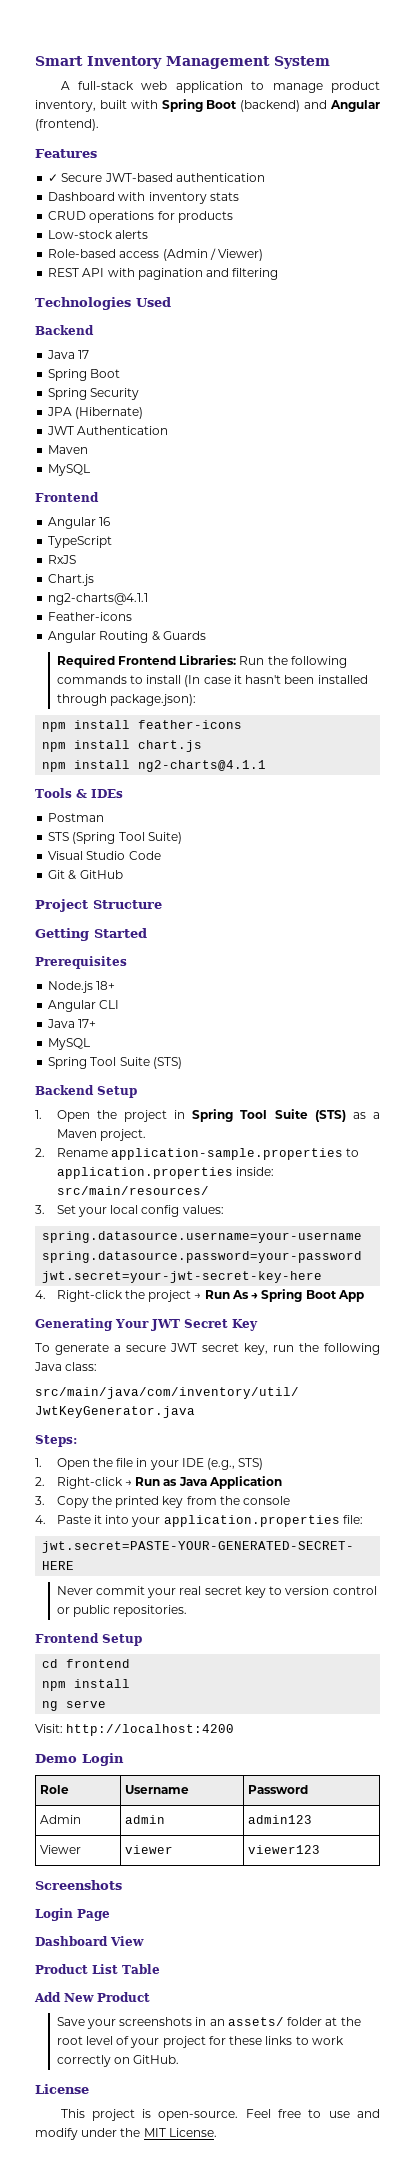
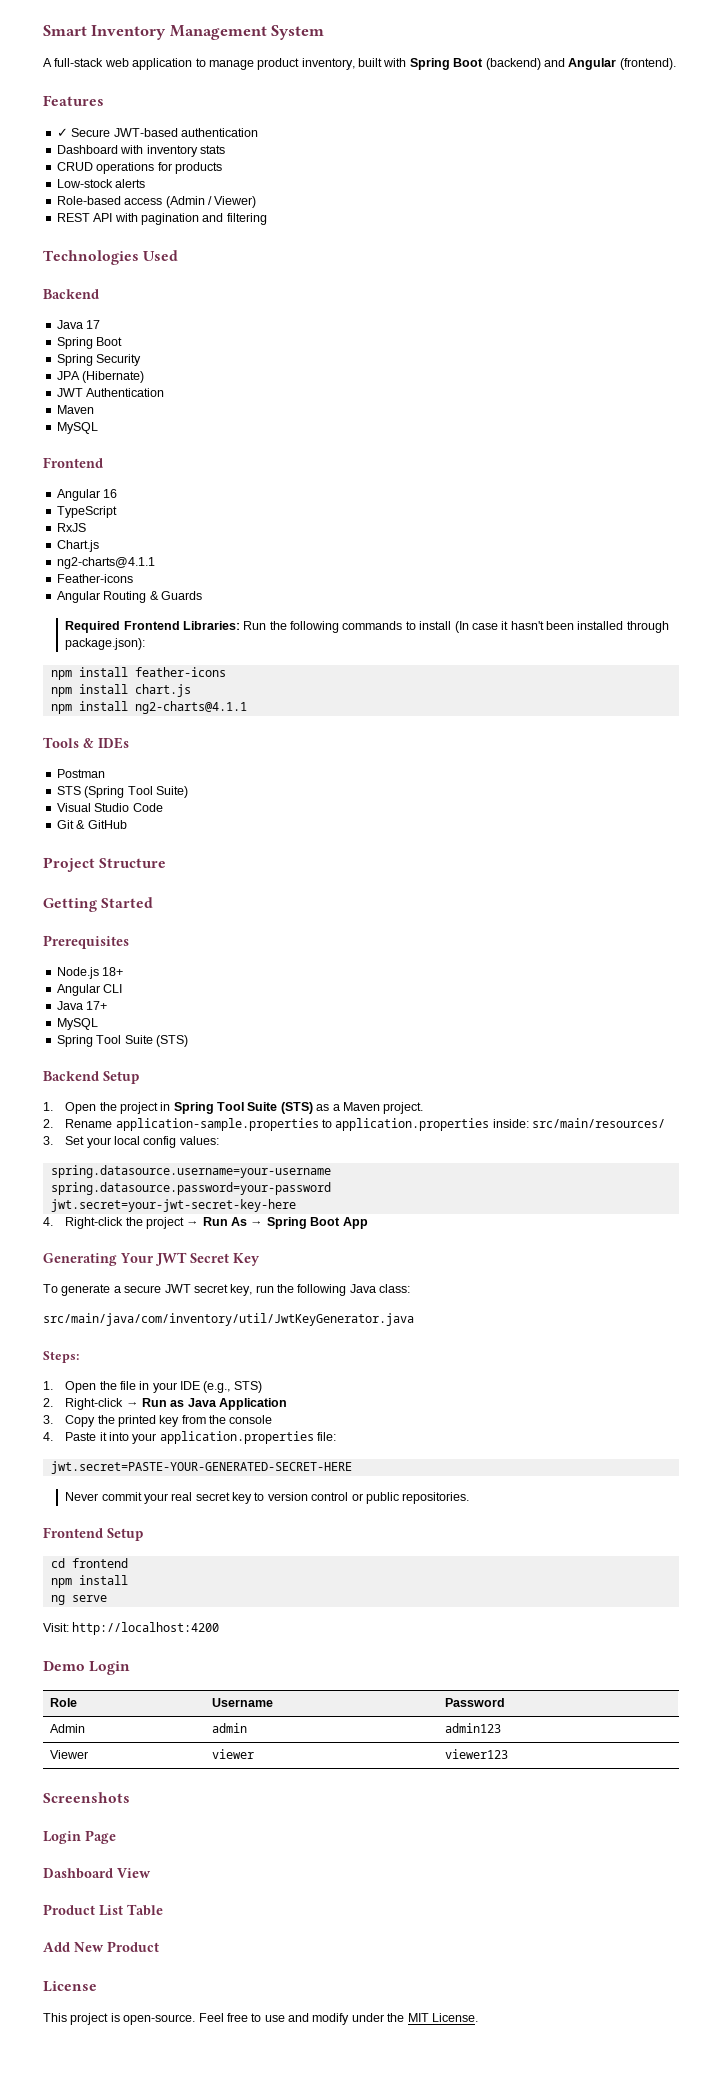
[56,2017,361,2029] [56,2036,344,2048] [56,2055,180,2067] // Save your screenshots in an assets/ folder at the root level of your project for these links to work correctly on GitHub. -> (159, 1946) none

